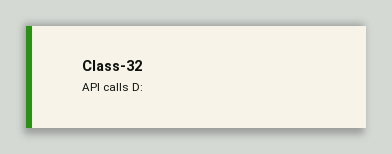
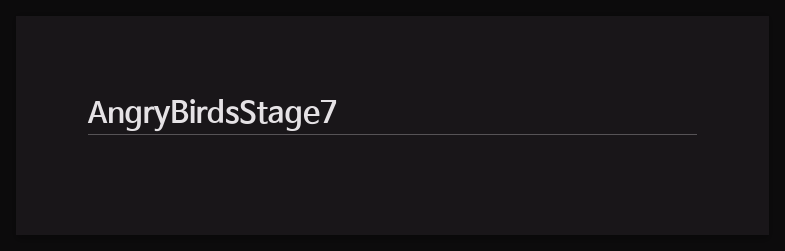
[82,60,142,71] [82,83,144,91] Class-32 // API calls D: -> [87,99,337,132] AngryBirdsStage7

